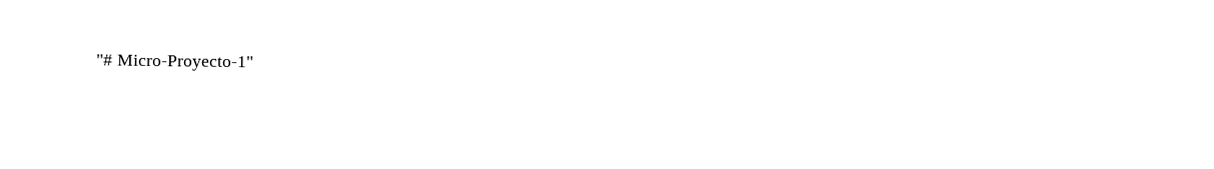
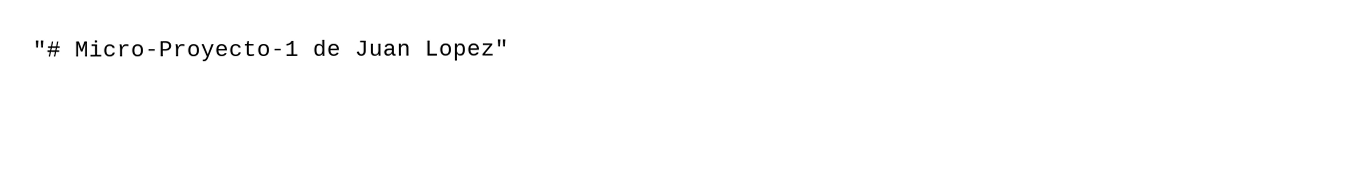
[116,54,254,72] Micro-Proyecto-1" -> [74,39,509,62] Micro-Proyecto-1 de Juan Lopez"

